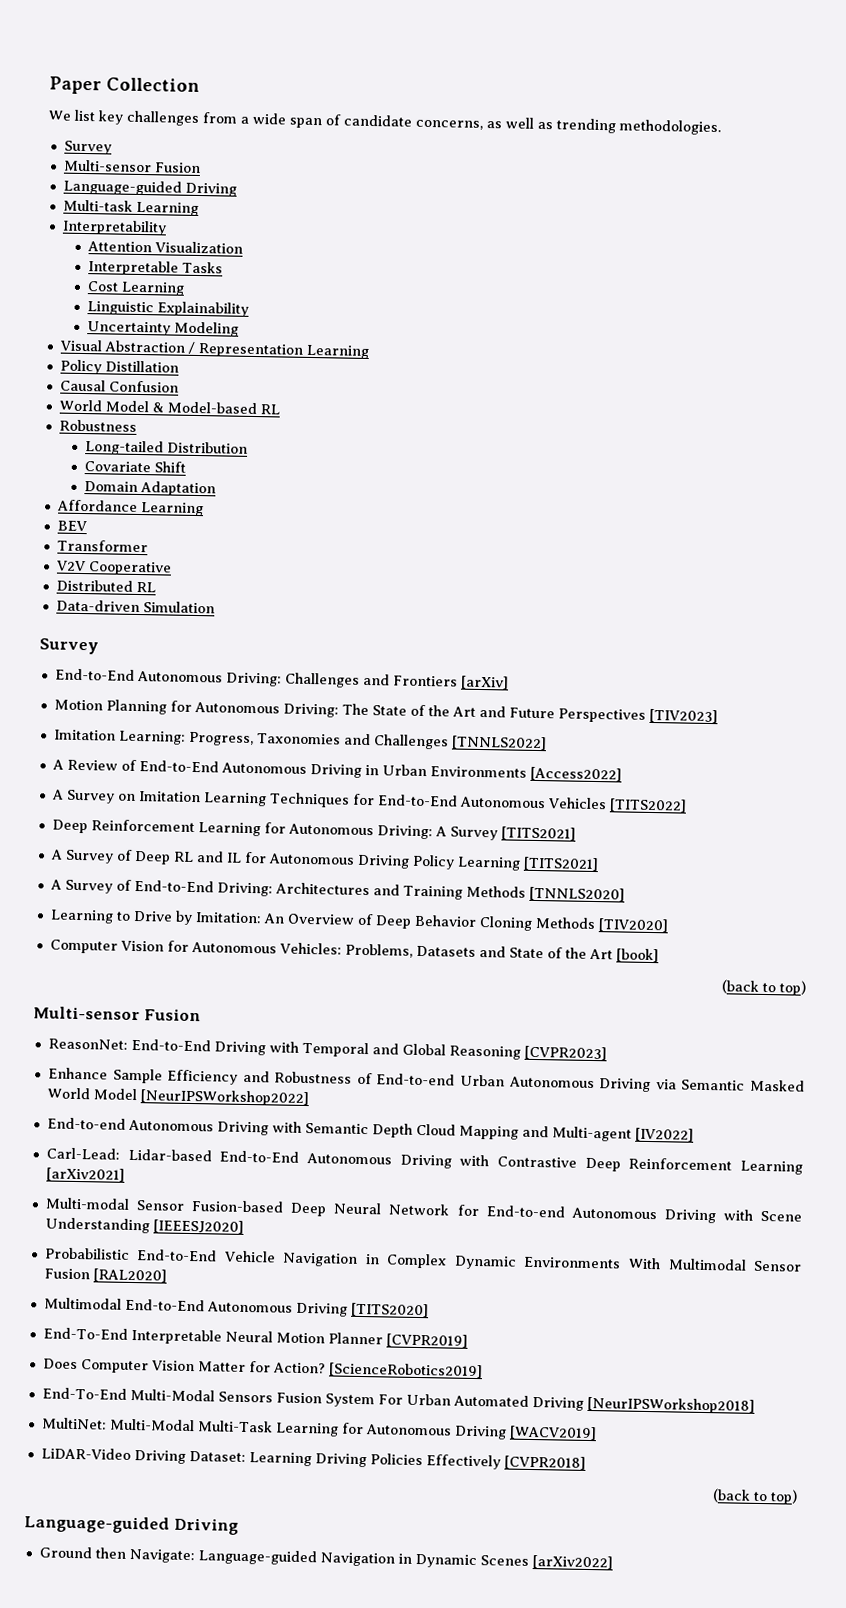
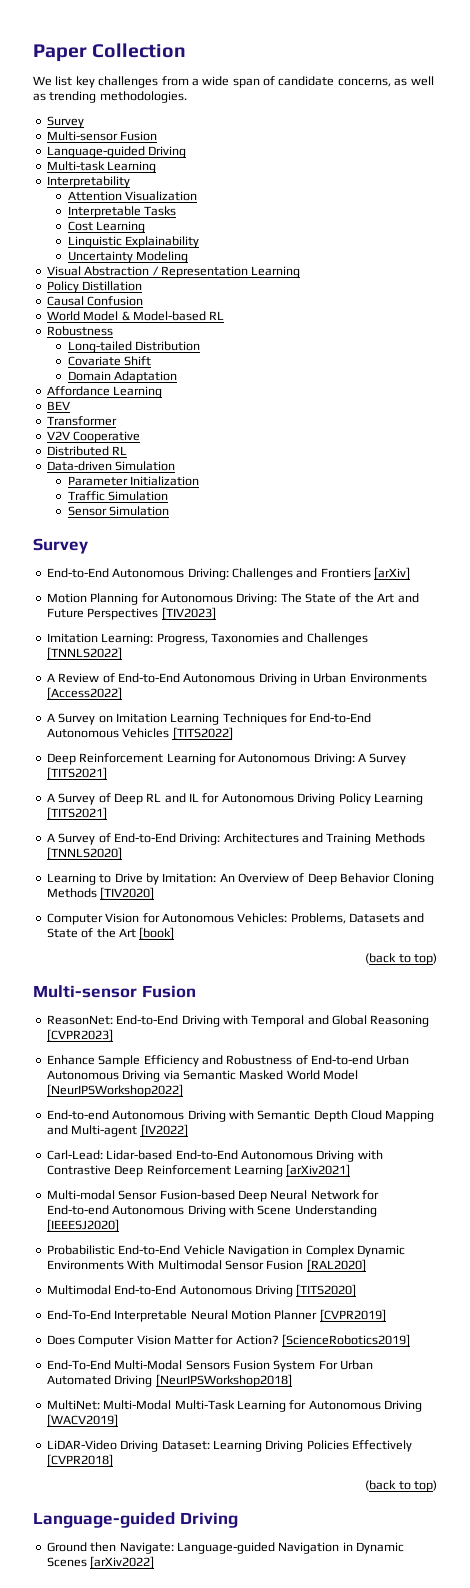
(215, 607) none -> [67,476,199,486] [67,491,168,501] [67,506,169,516] // Parameter Initialization // Traffic Simulation // Sensor Simulation

